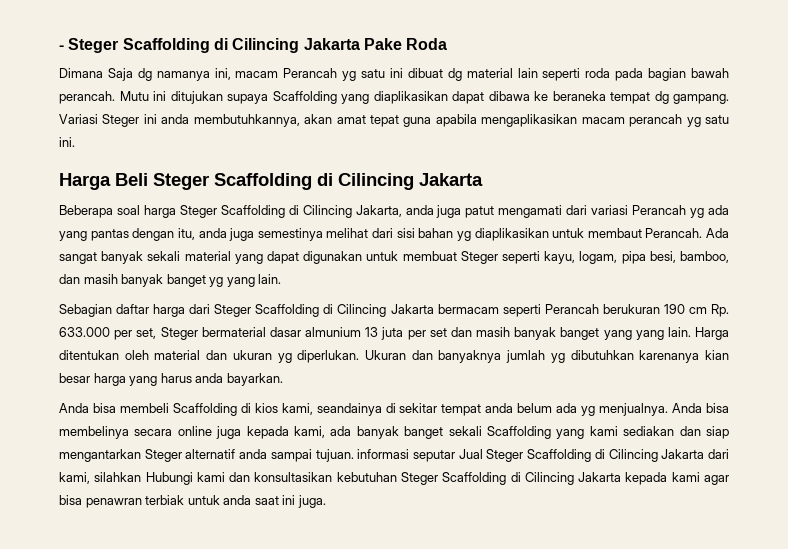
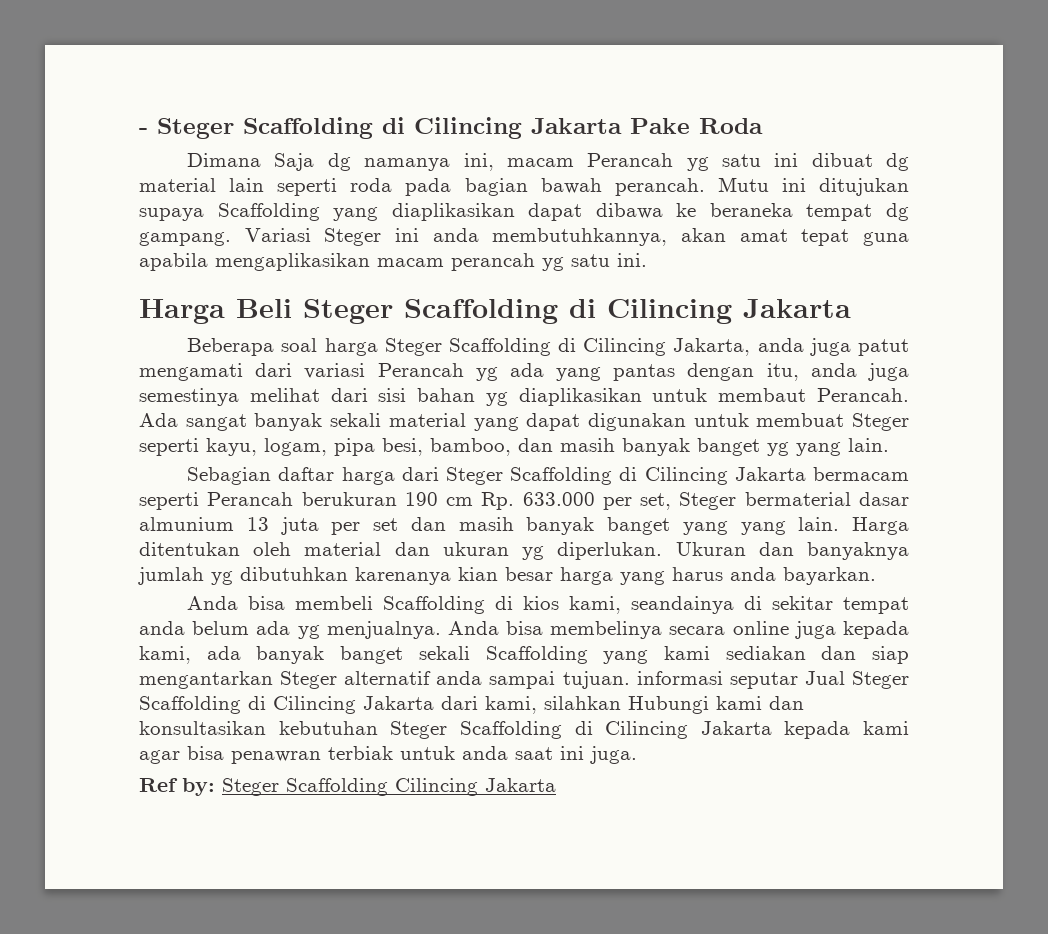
(326, 501) none -> [139,778,556,796] // Ref by: Steger Scaffolding Cilincing Jakarta

